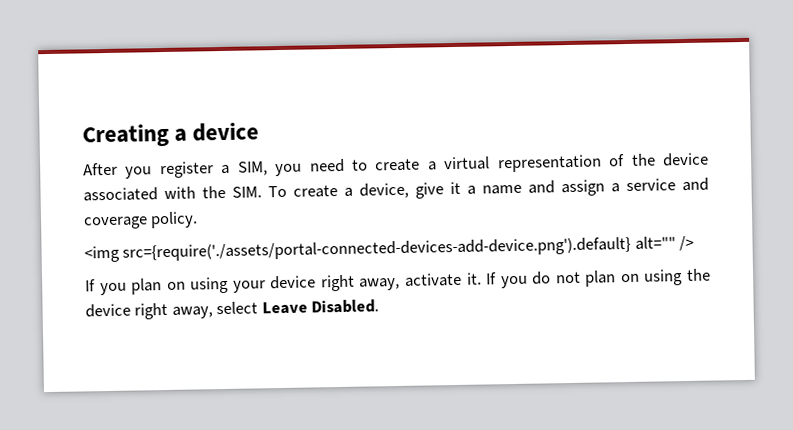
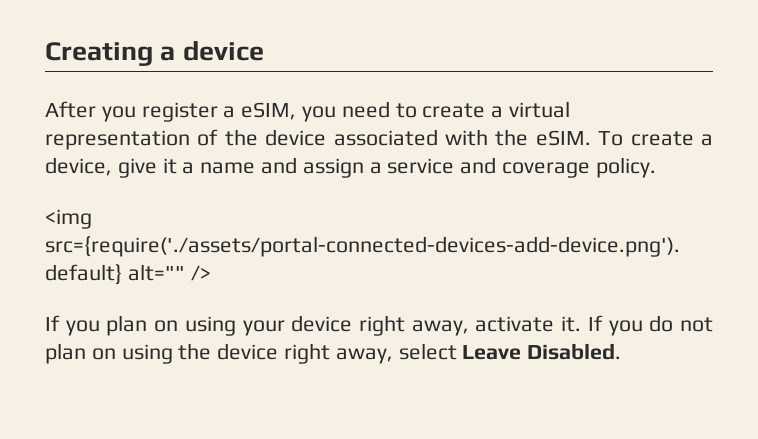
[237,161,268,176] SIM, -> [241,102,297,120] eSIM,
[232,186,262,198] SIM. -> [535,130,591,146] eSIM.

